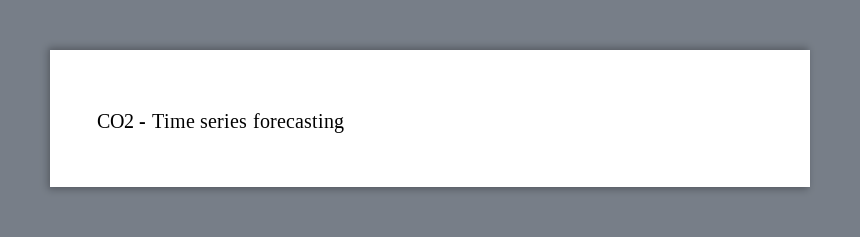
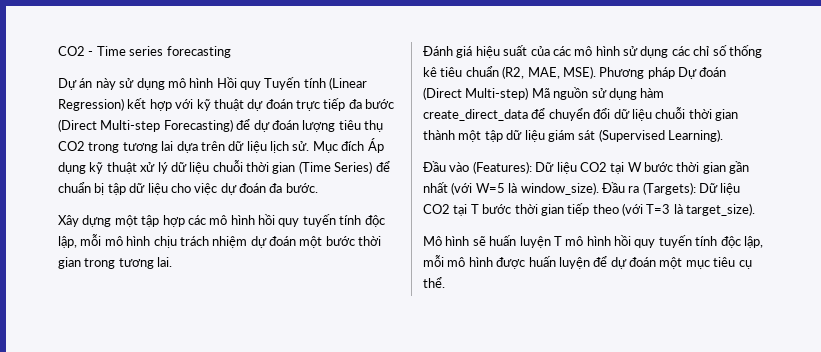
(344, 123) none -> [58,77,368,90] [58,98,395,111] [58,119,383,132] [58,138,384,153] [58,160,390,174] [58,182,318,195] [58,214,385,227] [58,234,382,248] [58,257,173,269] [423,45,762,58] [423,66,727,79] [423,87,665,100] [423,107,738,121] [423,129,723,142] [423,161,750,174] [423,182,741,195] [423,203,756,216] [423,235,763,248] [423,255,752,269] [423,277,445,288] // Dự án này sử dụng mô hình Hồi quy Tuyến tính (Linear Regression) kết hợp với kỹ thuật dự đoán trực tiếp đa bước (Direct Multi-step Forecasting) để dự đoán lượng tiêu thụ CO2 trong tương lai dựa trên dữ liệu lịch sử. Mục đích Áp dụng kỹ thuật xử lý dữ liệu chuỗi thời gian (Time Series) để chuẩn bị tập dữ liệu cho việc dự đoán đa bước. // Xây dựng một tập hợp các mô hình hồi quy tuyến tính độc lập, mỗi mô hình chịu trách nhiệm dự đoán một bước thời gian trong tương lai. // Đánh giá hiệu suất của các mô hình sử dụng các chỉ số thống kê tiêu chuẩn (R2, MAE, MSE). Phương pháp Dự đoán (Direct Multi-step) Mã nguồn sử dụng hàm create_direct_data để chuyển đổi dữ liệu chuỗi thời gian thành một tập dữ liệu giám sát (Supervised Learning). // Đầu vào (Features): Dữ liệu CO2 tại W bước thời gian gần nhất (với W=5 là window_size). Đầu ra (Targets): Dữ liệu CO2 tại T bước thời gian tiếp theo (với T=3 là target_size). // Mô hình sẽ huấn luyện T mô hình hồi quy tuyến tính độc lập, mỗi mô hình được huấn luyện để dự đoán một mục tiêu cụ thể.

